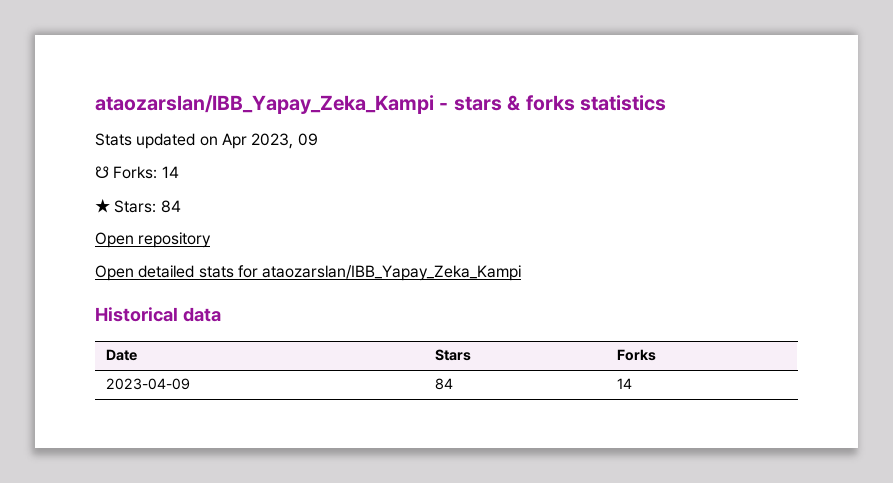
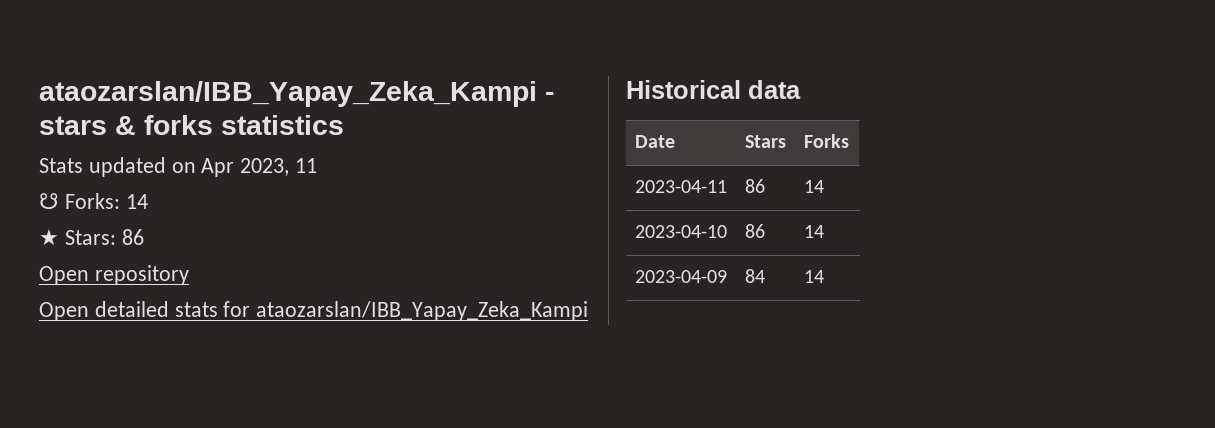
[297,133,318,146] 09 -> [295,158,318,173] 11
[160,200,181,213] 84 -> [121,229,144,245] 86
(657, 355) none -> [634,180,727,193] [744,179,765,193] [803,180,824,193] [634,225,727,238] [744,224,765,238] [803,225,824,238] // 2023-04-11 | 86 | 14 // 2023-04-10 | 86 | 14

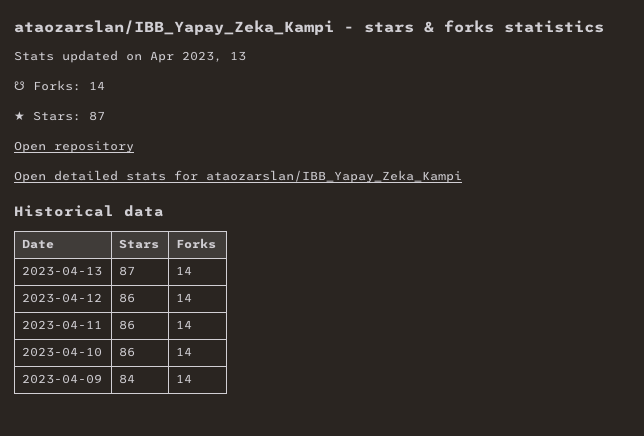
[295,158,318,173] 11 -> [230,51,246,61] 13
[121,229,144,245] 86 -> [89,111,105,121] 87
(849, 141) none -> [22,266,103,276] [119,266,136,276] [176,266,193,275] [22,293,103,303] [119,293,136,303] [176,293,193,302] // 2023-04-13 | 87 | 14 // 2023-04-12 | 86 | 14

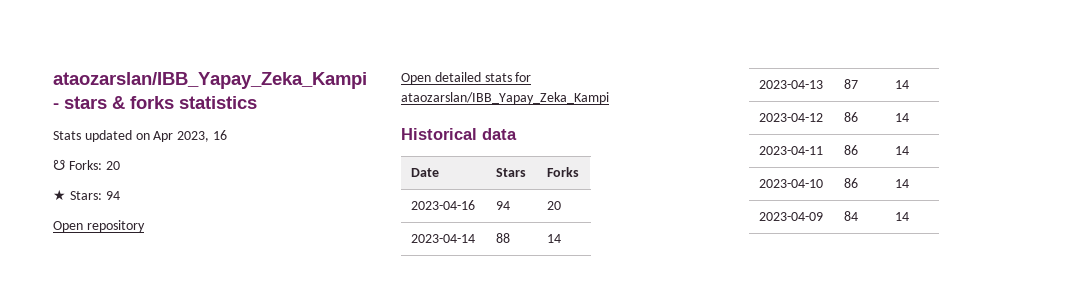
[230,51,246,61] 13 -> [212,130,227,140] 16
[89,81,105,90] 14 -> [105,161,120,170] 20
[89,111,105,121] 87 -> [105,191,120,200] 94
(217, 243) none -> [411,200,476,210] [496,201,511,210] [547,201,562,210] [411,234,476,243] [496,233,511,243] [547,234,562,243] // 2023-04-16 | 94 | 20 // 2023-04-14 | 88 | 14

